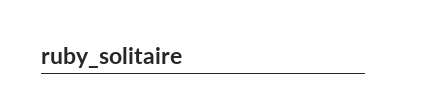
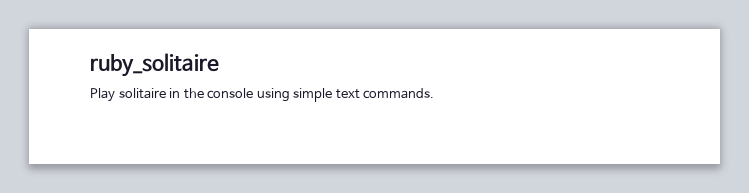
(182, 57) none -> [90,88,435,102] // Play solitaire in the console using simple text commands.

